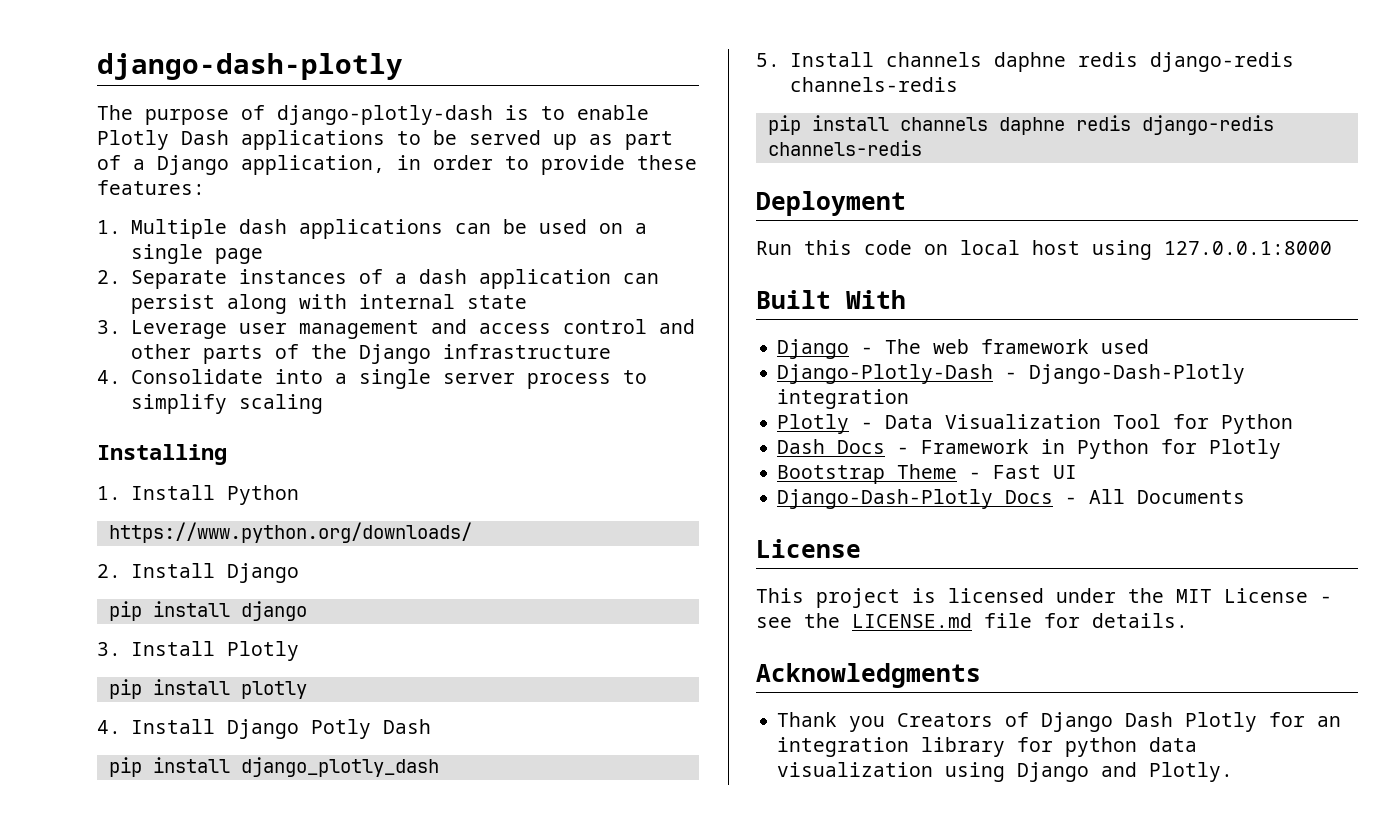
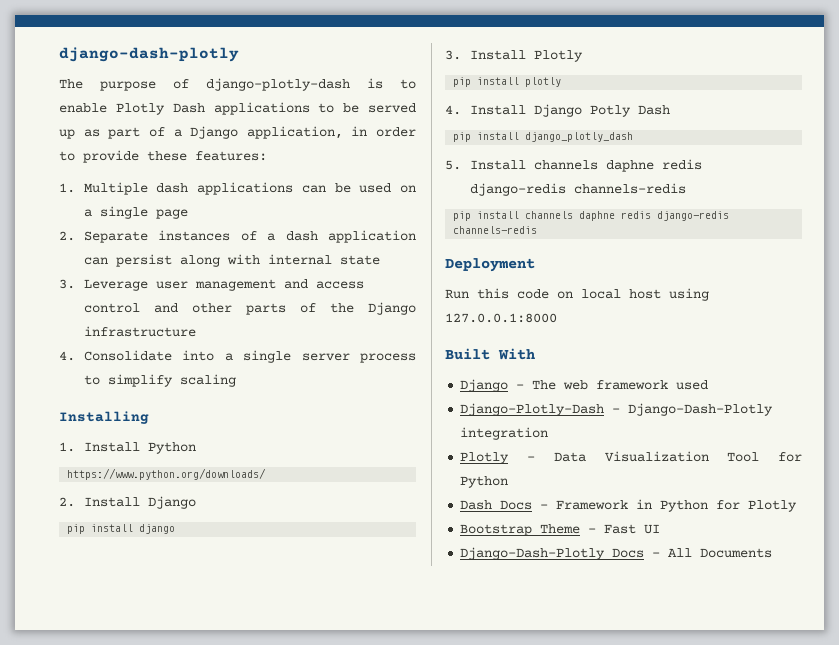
[756,539,861,558] [756,588,1332,608] [756,613,1188,628] [756,663,981,688] [777,712,1342,732] [777,737,1198,757] [777,762,1234,782] // License // This project is licensed under the MIT License - see the LICENSE.md file for details. // Acknowledgments // Thank you Creators of Django Dash Plotly for an integration library for python data visualization using Django and Plotly. -> (773, 553) none

